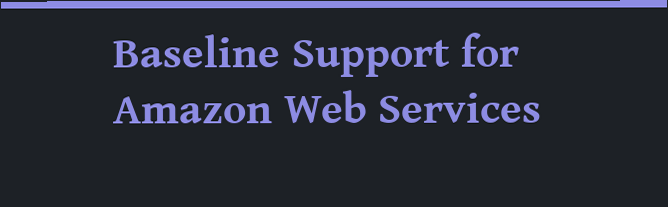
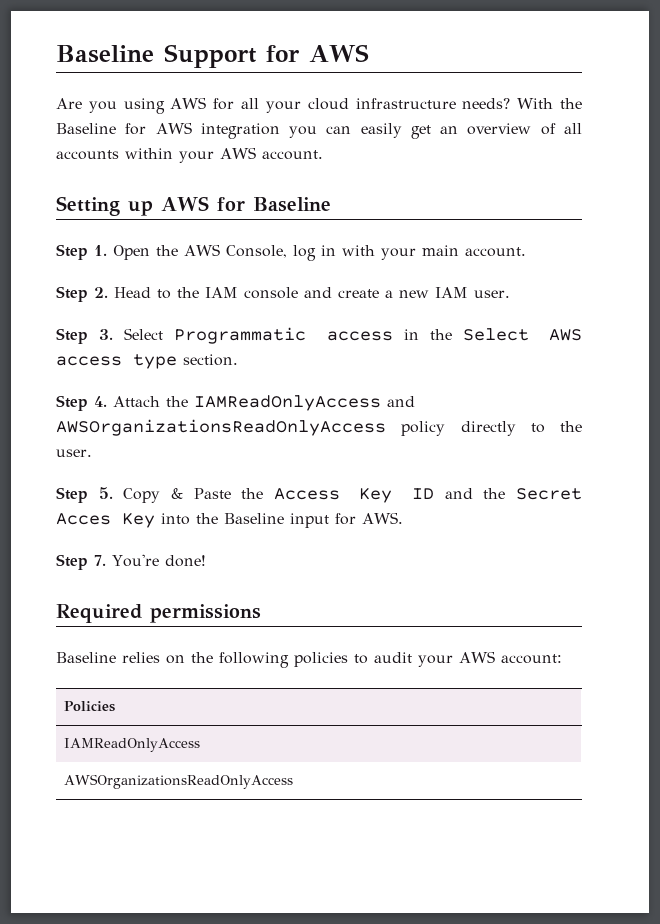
[112,89,543,124] Amazon Web Services -> [309,44,369,62] [56,97,582,114] [56,122,583,139] [56,147,323,163] [56,196,331,216] [56,244,526,261] [56,286,510,302] [56,327,582,344] [56,354,238,369] [56,395,415,411] [56,419,582,436] [56,449,92,457] [56,487,582,503] [56,512,403,528] [56,554,206,570] [56,604,261,623] [56,651,562,668] [63,701,115,712] [63,738,200,752] [63,774,293,789] AWS // Are you using AWS for all your cloud infrastructure needs? With the Baseline for AWS integration you can easily get an overview of all accounts within your AWS account. // Setting up AWS for Baseline // Step 1. Open the AWS Console, log in with your main account. // Step 2. Head to the IAM console and create a new IAM user. // Step 3. Select Programmatic access in the Select AWS access type section. // Step 4. Attach the IAMReadOnlyAccess and AWSOrganizationsReadOnlyAccess policy directly to the user. // Step 5. Copy & Paste the Access Key ID and the Secret Acces Key into the Baseline input for AWS. // Step 7. You're done! // Required permissions // Baseline relies on the following policies to audit your AWS account: // Policies // IAMReadOnlyAccess // AWSOrganizationsReadOnlyAccess

